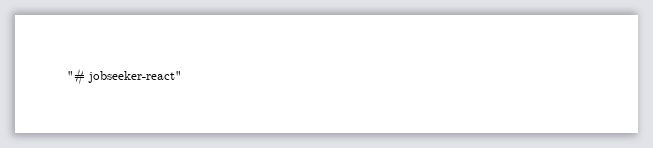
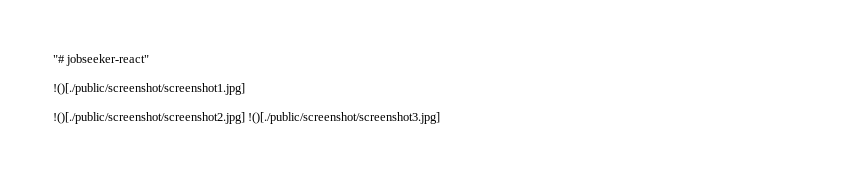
(182, 77) none -> [53,83,245,95] [53,112,441,124] // !()[./public/screenshot/screenshot1.jpg] // !()[./public/screenshot/screenshot2.jpg] !()[./public/screenshot/screenshot3.jpg]

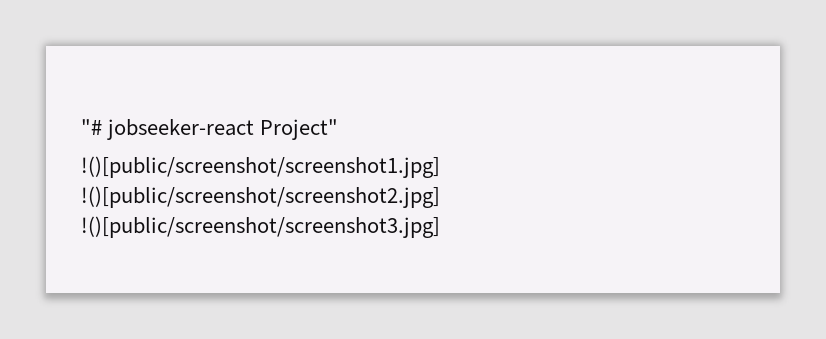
[66,54,150,66] [53,83,245,95] [53,112,441,124] jobseeker-react" // !()[./public/screenshot/screenshot1.jpg] // !()[./public/screenshot/screenshot2.jpg] !()[./public/screenshot/screenshot3.jpg] -> [107,119,339,140] [81,156,440,178] [81,186,440,208] [81,216,440,238] jobseeker-react Project" // !()[public/screenshot/screenshot1.jpg] !()[public/screenshot/screenshot2.jpg] !()[public/screenshot/screenshot3.jpg]

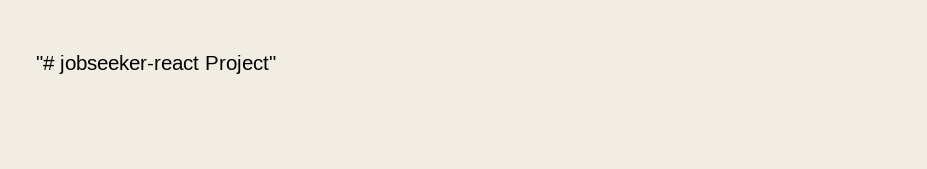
[81,156,440,178] [81,186,440,208] [81,216,440,238] // !()[public/screenshot/screenshot1.jpg] !()[public/screenshot/screenshot2.jpg] !()[public/screenshot/screenshot3.jpg] -> (276, 64) none

